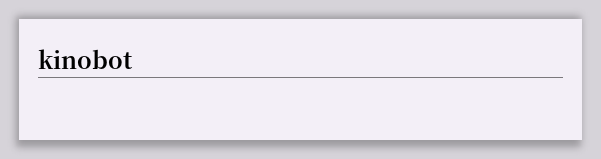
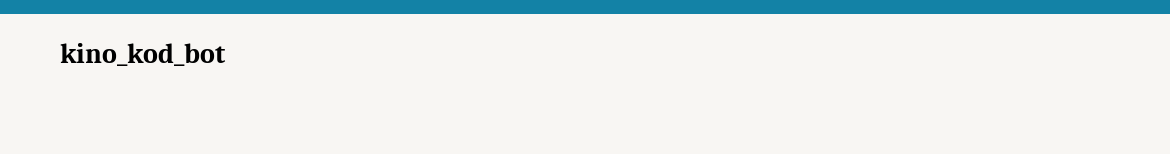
[38,49,133,69] kinobot -> [60,43,226,66] kino_kod_bot

